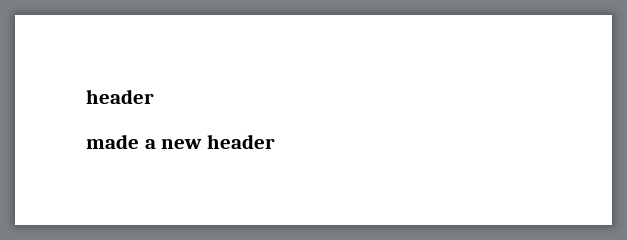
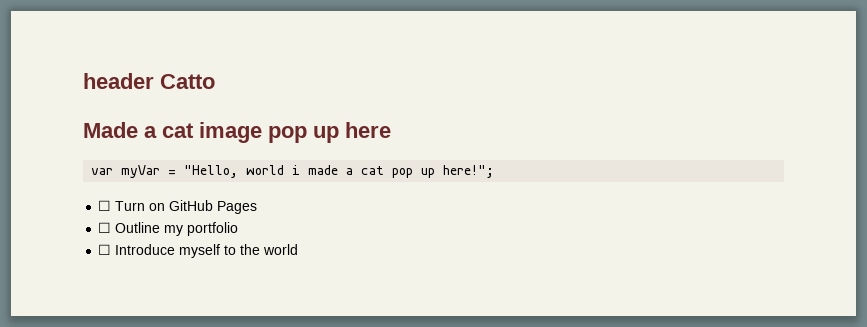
[86,89,154,104] [86,134,276,149] header // made a new header -> [83,73,215,89] [83,122,391,143] [91,165,495,178] [98,200,258,214] [98,222,239,236] [98,244,299,258] header Catto // Made a cat image pop up here // var myVar = "Hello, world i made a cat pop up here!"; // ☐ Turn on GitHub Pages // ☐ Outline my portfolio // ☐ Introduce myself to the world

